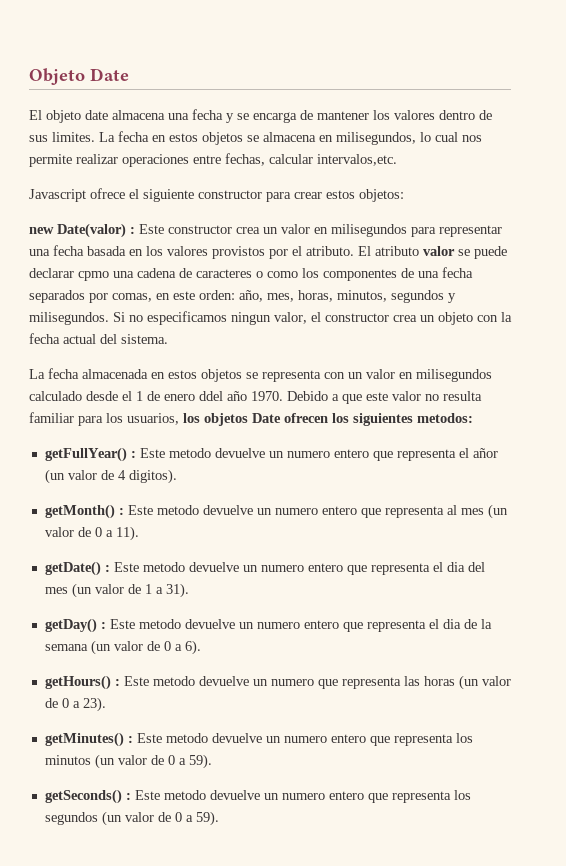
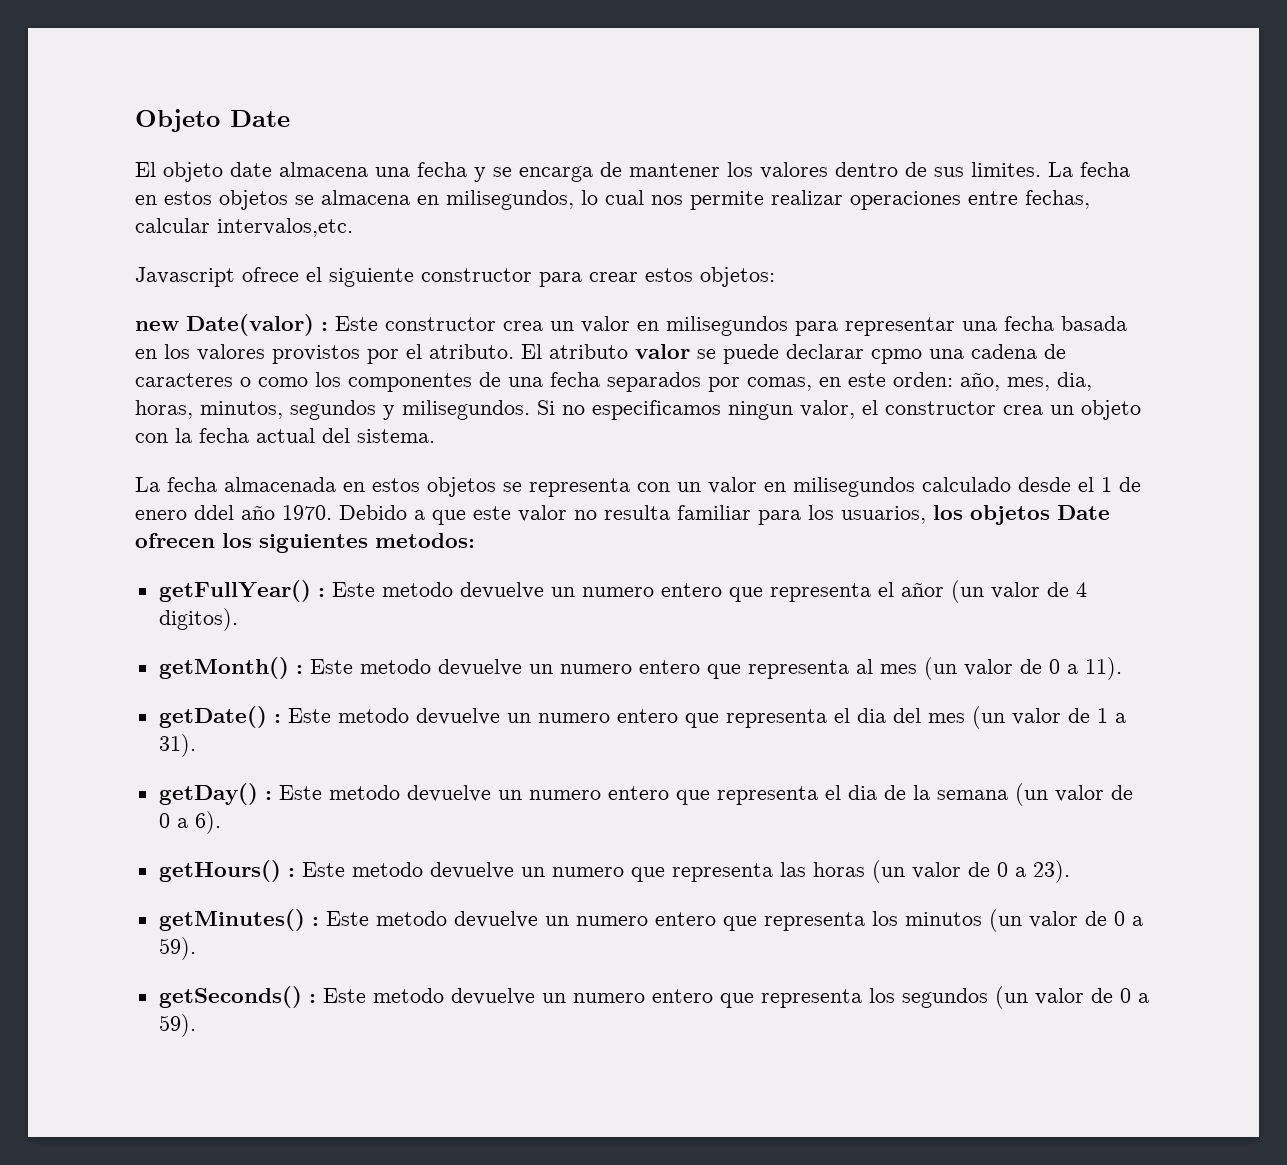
(294, 297) none -> [1057,372,1092,391] dia,

